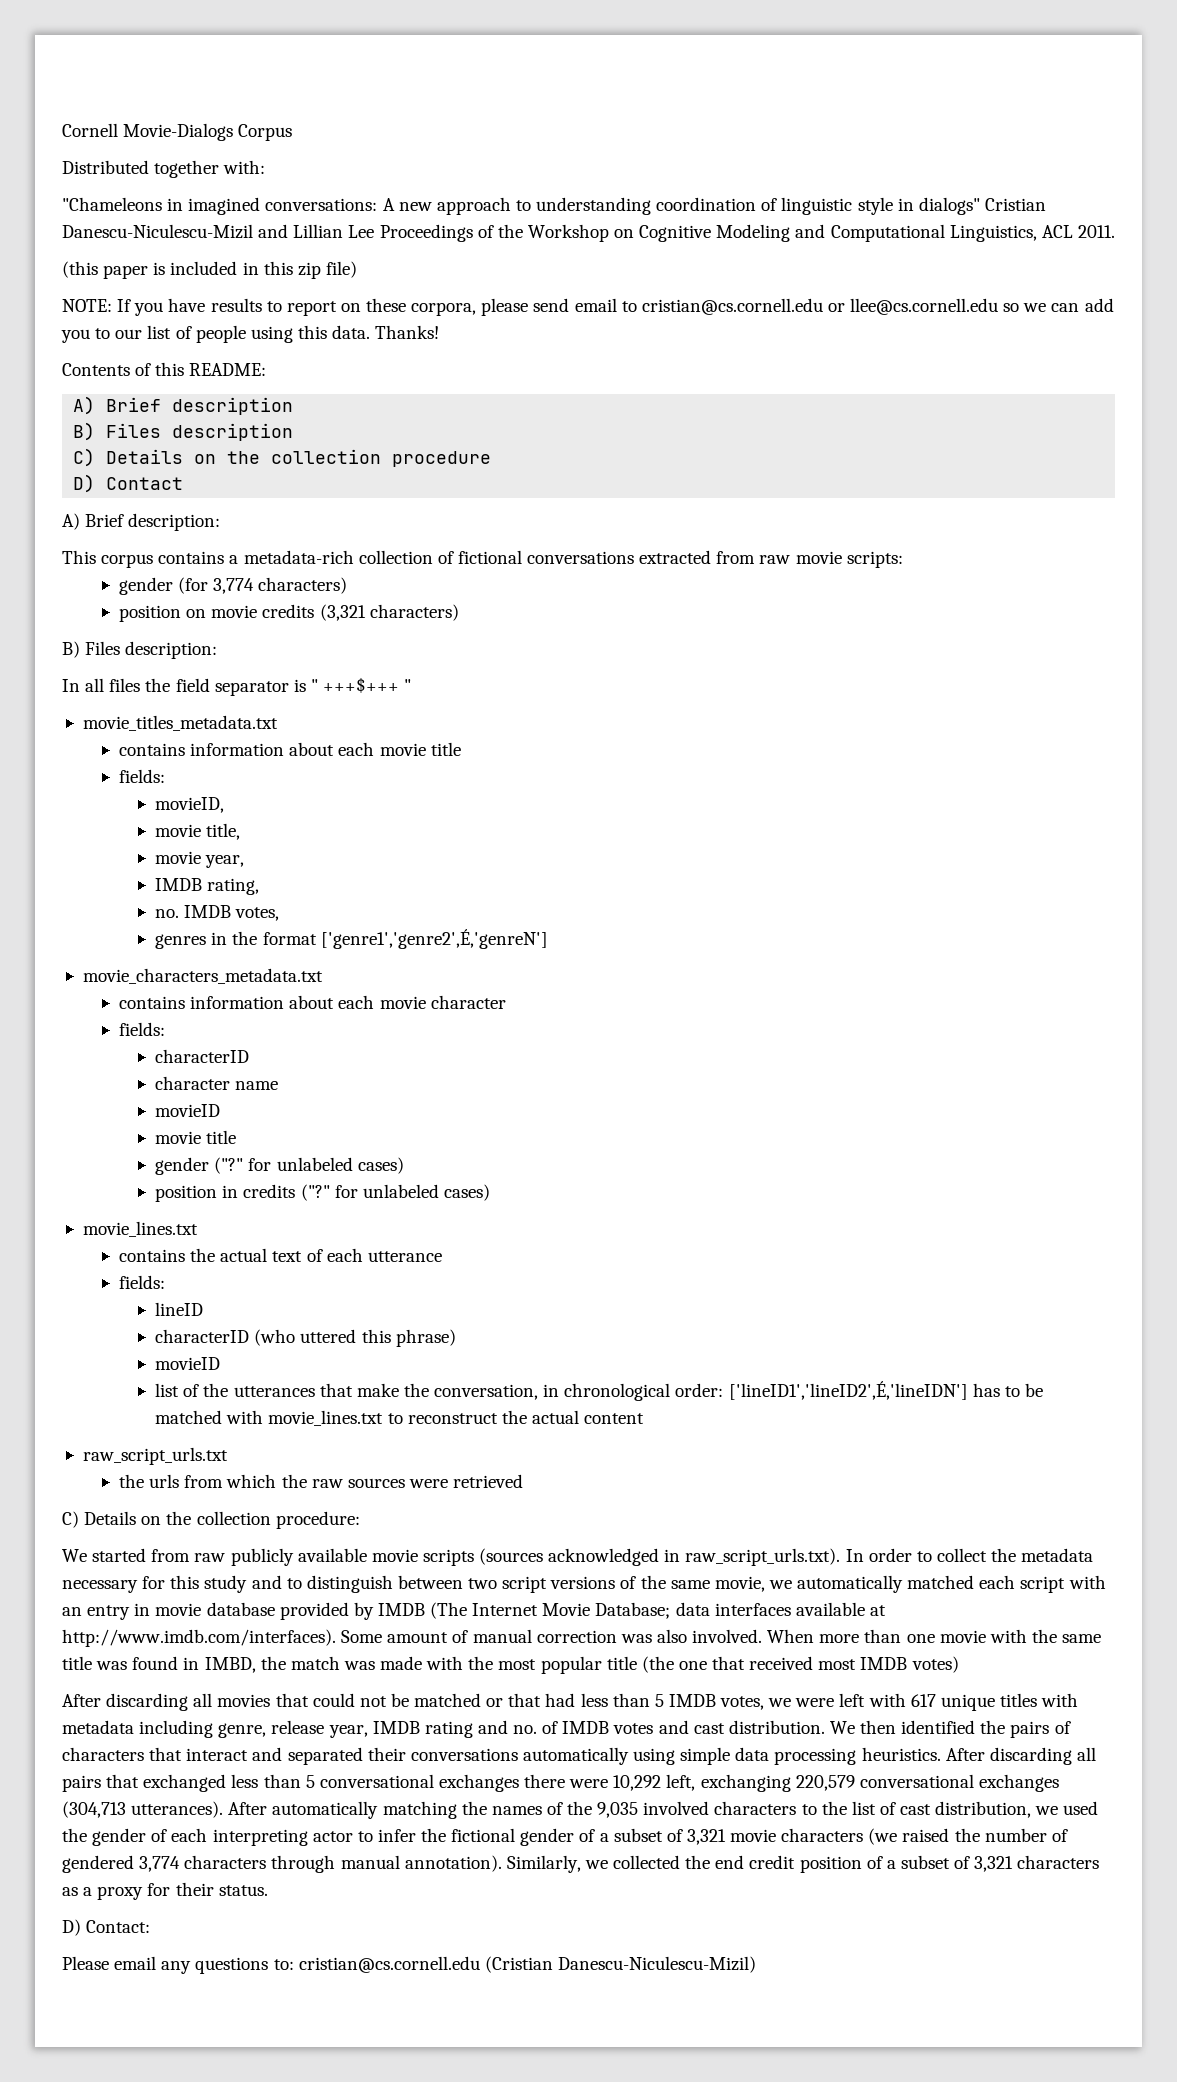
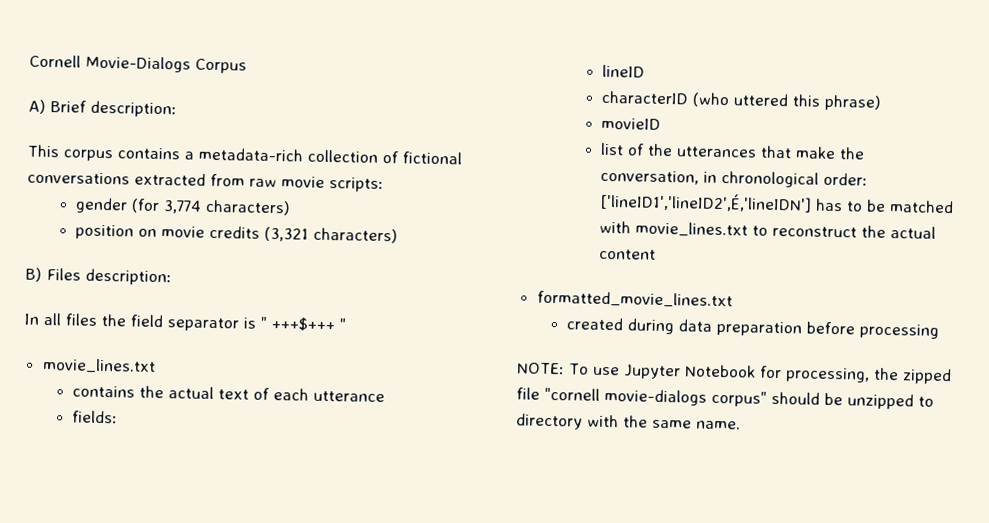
[62,160,266,178] [62,197,1046,215] [62,224,1115,242] [62,261,357,279] [62,298,1114,316] [61,325,440,343] [62,362,267,376] [73,396,294,415] [73,422,294,441] [73,448,492,467] [73,474,184,493] // Distributed together with: // "Chameleons in imagined conversations: A new approach to understanding coordination of linguistic style in dialogs" Cristian Danescu-Niculescu-Mizil and Lillian Lee Proceedings of the Workshop on Cognitive Modeling and Computational Linguistics, ACL 2011. // (this paper is included in this zip file) // NOTE: If you have results to report on these corpora, please send email to cristian@cs.cornell.edu or llee@cs.cornell.edu so we can add you to our list of people using this data. Thanks! // Contents of this README: // A) Brief description // B) Files description // C) Details on the collection procedure // D) Contact -> (247, 66) none
[82,715,278,731] [119,742,461,756] [119,769,166,783] [155,797,225,813] [155,823,241,840] [155,851,245,868] [155,878,260,895] [155,905,280,921] [155,929,548,949] [82,968,323,984] [119,995,506,1009] [119,1022,166,1036] [155,1049,250,1063] [155,1076,279,1090] [155,1104,221,1117] [155,1130,237,1144] [155,1157,404,1175] [155,1184,490,1202] // movie_titles_metadata.txt // contains information about each movie title // fields: // movieID, // movie title, // movie year, // IMDB rating, // no. IMDB votes, // genres in the format ['genre1','genre2',É,'genreN'] // movie_characters_metadata.txt // contains information about each movie character // fields: // characterID // character name // movieID // movie title // gender ("?" for unlabeled cases) // position in credits ("?" for unlabeled cases) -> (346, 324) none
[82,1447,228,1465] [119,1474,524,1488] [62,1511,360,1529] [62,1548,1094,1566] [62,1575,1106,1593] [62,1602,886,1620] [62,1629,1102,1647] [62,1656,959,1674] [62,1693,1079,1711] [62,1720,1071,1738] [62,1747,1096,1765] [62,1774,1059,1792] [62,1801,1099,1819] [62,1828,1068,1846] [62,1855,1100,1873] [62,1882,268,1900] [62,1919,151,1936] [62,1956,756,1974] raw_script_urls.txt // the urls from which the raw sources were retrieved // C) Details on the collection procedure: // We started from raw publicly available movie scripts (sources acknowledged in raw_script_urls.txt). In order to collect the metadata necessary for this study and to distinguish between two script versions of the same movie, we automatically matched each script with an entry in movie database provided by IMDB (The Internet Movie Database; data interfaces available at http://www.imdb.com/interfaces). Some amount of manual correction was also involved. When more than one movie with the same title was found in IMBD, the match was made with the most popular title (the one that received most IMDB votes) // After discarding all movies that could not be matched or that had less than 5 IMDB votes, we were left with 617 unique titles with metadata including genre, release year, IMDB rating and no. of IMDB votes and cast distribution. We then identified the pairs of characters that interact and separated their conversations automatically using simple data processing heuristics. After discarding all pairs that exchanged less than 5 conversational exchanges there were 10,292 left, exchanging 220,579 conversational exchanges (304,713 utterances). After automatically matching the names of the 9,035 involved characters to the list of cast distribution, we used the gender of each interpreting actor to infer the fictional gender of a subset of 3,321 movie characters (we raised the number of gendered 3,774 characters through manual annotation). Similarly, we collected the end credit position of a subset of 3,321 characters as a proxy for their status. // D) Contact: // Please email any questions to: cristian@cs.cornell.edu (Cristian Danescu-Niculescu-Mizil) -> [536,290,733,309] [566,317,940,339] [517,362,952,385] [516,387,934,410] [516,413,741,430] formatted_movie_lines.txt // created during data preparation before processing // NOTE: To use Jupyter Notebook for processing, the zipped file "cornell movie-dialogs corpus" should be unzipped to directory with the same name.

